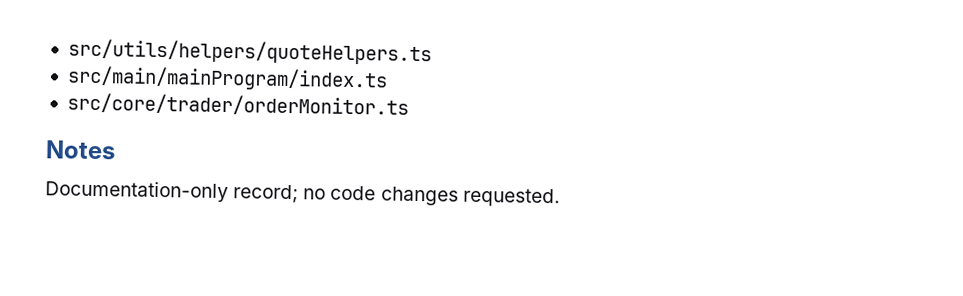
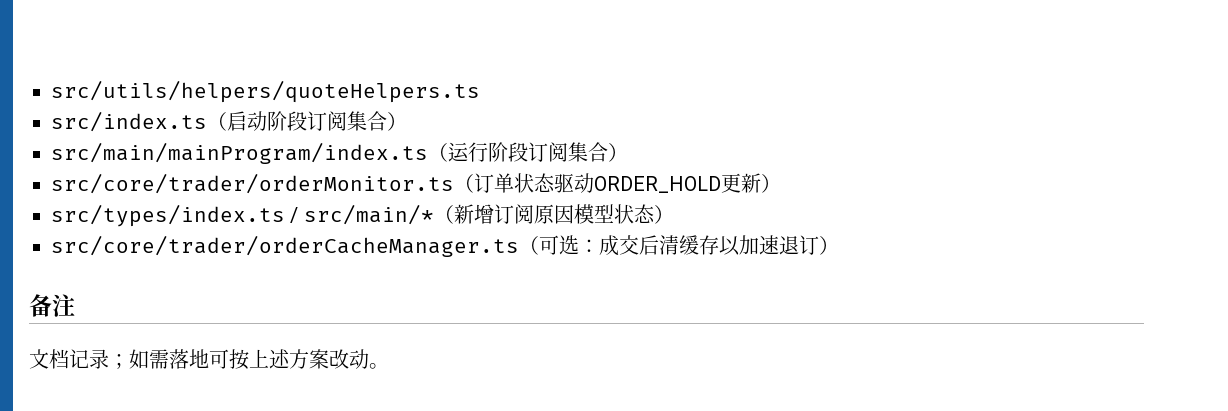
[66,65,388,92] [66,92,409,117] [45,140,116,160] [45,180,560,208] src/main/mainProgram/index.ts // src/core/trader/orderMonitor.ts // Notes // Documentation-only record; no code changes requested. -> [51,111,407,132] [51,142,628,164] [51,173,781,194] [51,204,674,227] [51,235,839,257] [29,294,75,317] [29,349,389,370] src/index.ts（启动阶段订阅集合） // src/main/mainProgram/index.ts（运行阶段订阅集合） // src/core/trader/orderMonitor.ts（订单状态驱动ORDER_HOLD更新） // src/types/index.ts / src/main/*（新增订阅原因模型状态） // src/core/trader/orderCacheManager.ts（可选：成交后清缓存以加速退订） // 备注 // 文档记录；如需落地可按上述方案改动。

